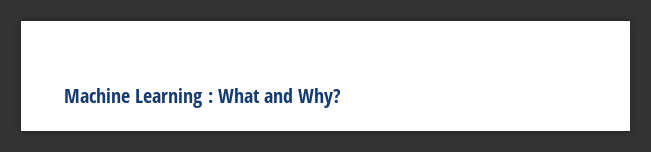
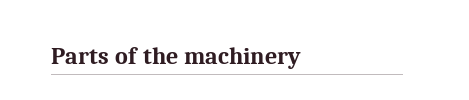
[64,88,342,108] Machine Learning : What and Why? -> [51,47,302,69] Parts of the machinery

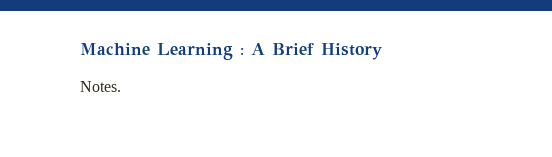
[51,47,302,69] Parts of the machinery -> [80,43,382,60] [80,81,121,92] Machine Learning : A Brief History // Notes.

